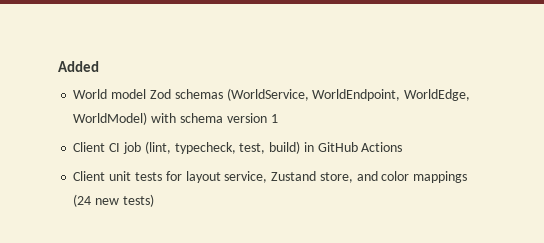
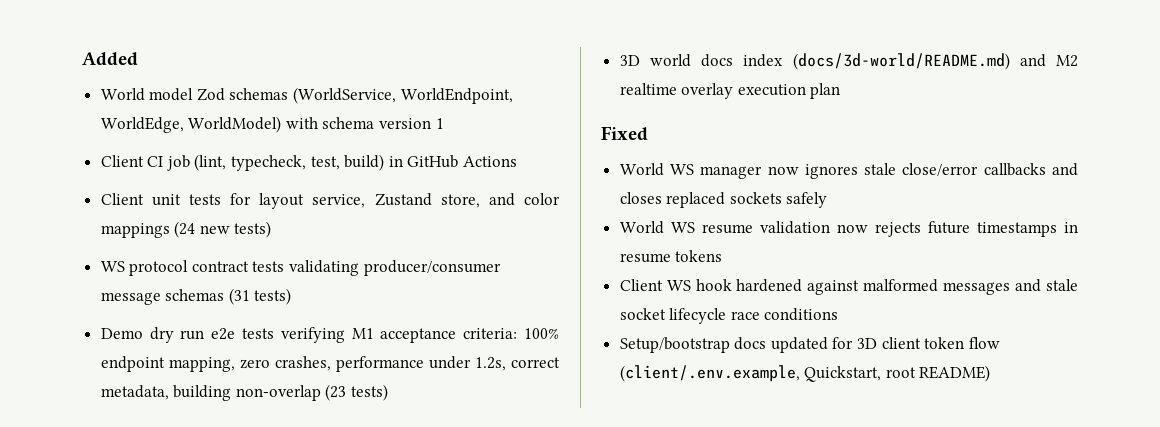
(154, 200) none -> [100,260,501,276] [100,288,292,305] [100,327,560,343] [100,356,560,372] [100,384,389,401] [619,53,1078,70] [619,83,841,99] [601,126,648,141] [619,163,1078,179] [619,192,828,208] [619,221,1078,237] [619,250,723,263] [619,279,1078,295] [619,308,839,324] [619,337,1000,353] [619,365,991,382] // WS protocol contract tests validating producer/consumer message schemas (31 tests) // Demo dry run e2e tests verifying M1 acceptance criteria: 100% endpoint mapping, zero crashes, performance under 1.2s, correct metadata, building non-overlap (23 tests) // 3D world docs index (docs/3d-world/README.md) and M2 realtime overlay execution plan // Fixed // World WS manager now ignores stale close/error callbacks and closes replaced sockets safely // World WS resume validation now rejects future timestamps in resume tokens // Client WS hook hardened against malformed messages and stale socket lifecycle race conditions // Setup/bootstrap docs updated for 3D client token flow (client/.env.example, Quickstart, root README)

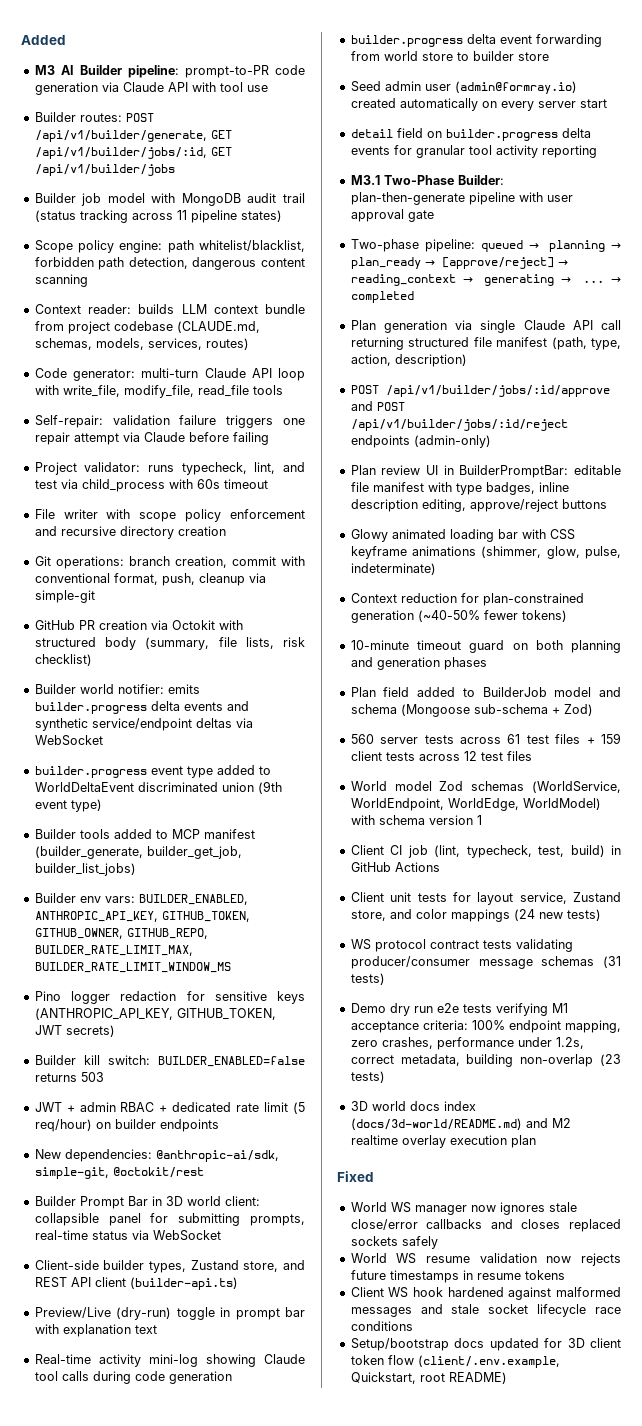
(138, 59) none -> [34,65,305,78] [34,82,268,95] [34,112,154,122] [34,130,232,142] [34,147,232,159] [34,164,175,176] [34,193,305,206] [34,210,282,223] [34,240,305,253] [34,257,305,270] [34,274,88,287] [34,304,305,314] [34,321,260,334] [34,338,249,350] [34,368,305,381] [34,385,283,398] [34,415,305,428] [34,432,269,445] [34,462,305,475] [34,479,268,492] [34,509,305,522] [34,526,226,539] [34,556,305,569] [34,573,266,586] [34,590,95,603] [34,620,243,630] [34,637,305,650] [34,654,92,666] [34,684,200,694] [34,701,249,714] [34,718,253,731] [34,735,103,746] [34,765,271,778] [34,781,282,794] [34,799,102,812] [34,829,255,839] [34,846,242,859] [34,863,136,876] [34,893,248,905] [34,911,250,922] [34,928,208,939] [34,945,193,956] [34,962,231,973] [34,991,305,1004] [34,1008,276,1020] [34,1025,115,1037] [34,1055,305,1067] [34,1072,104,1082] [34,1102,305,1114] [34,1119,219,1132] [34,1149,279,1162] [34,1167,204,1179] [34,1196,260,1209] [34,1213,305,1226] [34,1230,221,1241] [34,1260,305,1273] [34,1277,238,1290] [34,1307,305,1320] [34,1324,157,1337] [34,1354,305,1367] [34,1371,232,1384] [350,34,602,47] [350,51,549,61] [350,81,577,94] [350,98,607,111] [350,128,591,141] [350,145,597,158] [350,175,504,185] [350,192,573,205] [350,209,434,222] [350,239,621,252] [350,257,568,269] [350,274,621,286] [350,291,414,303] [350,320,621,333] [350,337,621,350] [350,354,467,367] [350,385,610,397] [350,401,405,411] [350,419,568,431] [350,435,491,448] [350,465,621,478] [350,482,569,495] [350,499,607,512] [350,529,575,542] [350,546,621,559] [350,563,436,575] [350,593,584,606] [350,610,567,623] [350,640,621,653] [350,657,487,670] [350,687,621,697] [350,704,593,717] [350,733,621,744] [350,751,532,761] // M3 AI Builder pipeline: prompt-to-PR code generation via Claude API with tool use // Builder routes: POST /api/v1/builder/generate, GET /api/v1/builder/jobs/:id, GET /api/v1/builder/jobs // Builder job model with MongoDB audit trail (status tracking across 11 pipeline states) // Scope policy engine: path whitelist/blacklist, forbidden path detection, dangerous content scanning // Context reader: builds LLM context bundle from project codebase (CLAUDE.md, schemas, models, services, routes) // Code generator: multi-turn Claude API loop with write_file, modify_file, read_file tools // Self-repair: validation failure triggers one repair attempt via Claude before failing // Project validator: runs typecheck, lint, and test via child_process with 60s timeout // File writer with scope policy enforcement and recursive directory creation // Git operations: branch creation, commit with conventional format, push, cleanup via simple-git // GitHub PR creation via Octokit with structured body (summary, file lists, risk checklist) // Builder world notifier: emits builder.progress delta events and synthetic service/endpoint deltas via WebSocket // builder.progress event type added to WorldDeltaEvent discriminated union (9th event type) // Builder tools added to MCP manifest (builder_generate, builder_get_job, builder_list_jobs) // Builder env vars: BUILDER_ENABLED, ANTHROPIC_API_KEY, GITHUB_TOKEN, GITHUB_OWNER, GITHUB_REPO, BUILDER_RATE_LIMIT_MAX, BUILDER_RATE_LIMIT_WINDOW_MS // Pino logger redaction for sensitive keys (ANTHROPIC_API_KEY, GITHUB_TOKEN, JWT secrets) // Builder kill switch: BUILDER_ENABLED=false returns 503 // JWT + admin RBAC + dedicated rate limit (5 req/hour) on builder endpoints // New dependencies: @anthropic-ai/sdk, simple-git, @octokit/rest // Builder Prompt Bar in 3D world client: collapsible panel for submitting prompts, real-time status via WebSocket // Client-side builder types, Zustand store, and REST API client (builder-api.ts) // Preview/Live (dry-run) toggle in prompt bar with explanation text // Real-time activity mini-log showing Claude tool calls during code generation // builder.progress delta event forwarding from world store to builder store // Seed admin user (admin@formray.io) created automatically on every server start // detail field on builder.progress delta events for granular tool activity reporting // M3.1 Two-Phase Builder: plan-then-generate pipeline with user approval gate // Two-phase pipeline: queued → planning → plan_ready → [approve/reject] → reading_context → generating → ... → completed // Plan generation via single Claude API call returning structured file manifest (path, type, action, description) // POST /api/v1/builder/jobs/:id/approve and POST /api/v1/builder/jobs/:id/reject endpoints (admin-only) // Plan review UI in BuilderPromptBar: editable file manifest with type badges, inline description editing, approve/reject buttons // Glowy animated loading bar with CSS keyframe animations (shimmer, glow, pulse, indeterminate) // Context reduction for plan-constrained generation (~40-50% fewer tokens) // 10-minute timeout guard on both planning and generation phases // Plan field added to BuilderJob model and schema (Mongoose sub-schema + Zod) // 560 server tests across 61 test files + 159 client tests across 12 test files

